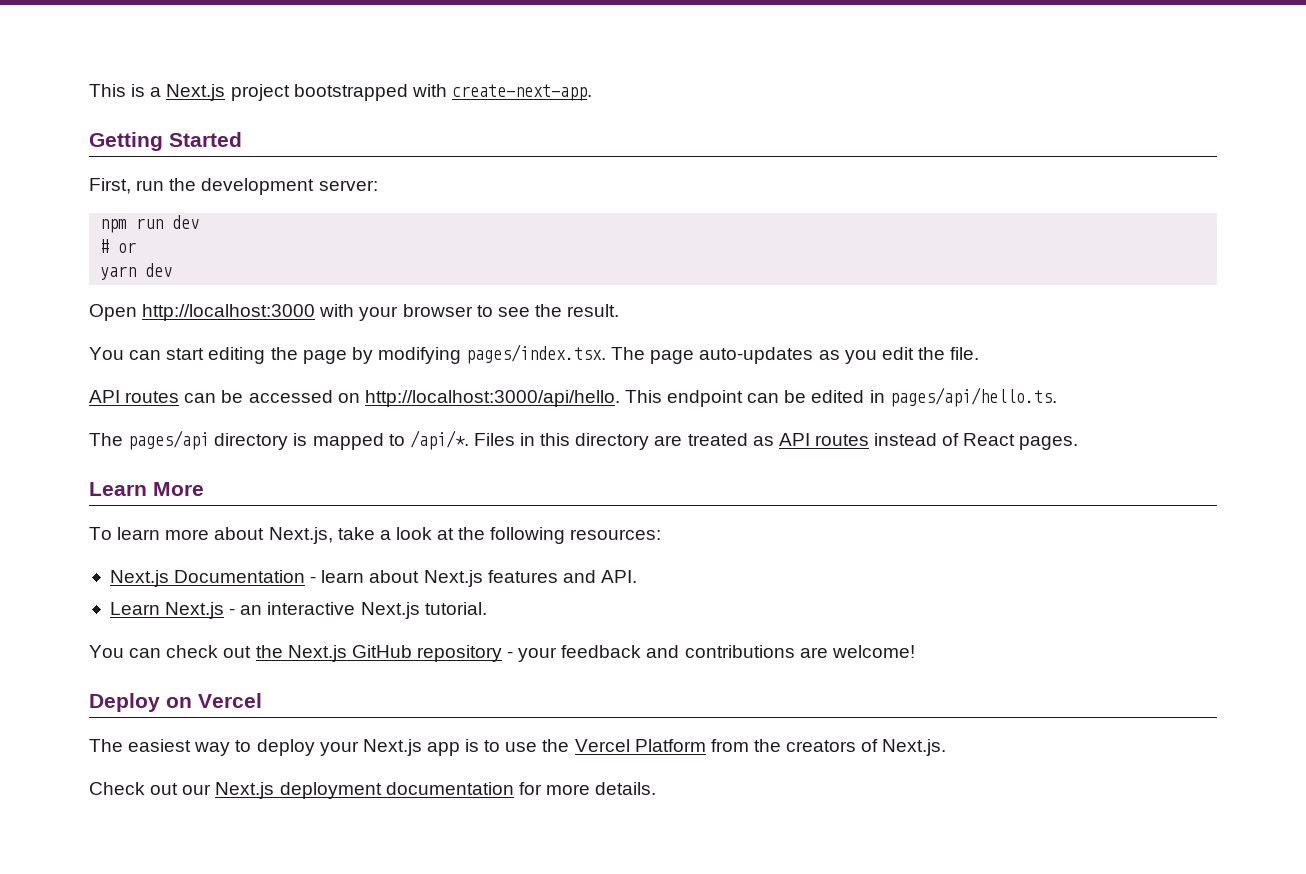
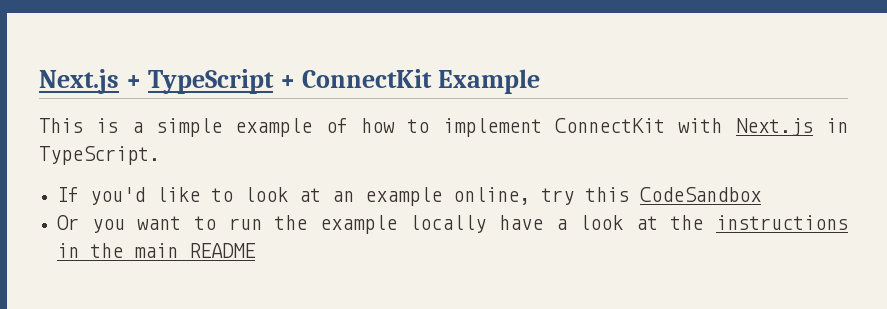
[89,84,592,101] [89,132,242,151] [89,178,378,195] [100,215,200,233] [100,239,137,253] [100,263,173,280] [89,304,620,321] [89,344,980,364] [89,387,1057,407] [89,430,1079,450] [89,482,204,496] [89,527,662,544] [109,570,637,587] [109,602,487,619] [89,645,915,662] [89,693,262,712] [89,739,947,756] [89,782,657,799] This is a Next.js project bootstrapped with create-next-app. // Getting Started // First, run the development server: // npm run dev // # or // yarn dev // Open http://localhost:3000 with your browser to see the result. // You can start editing the page by modifying pages/index.tsx. The page auto-updates as you edit the file. // API routes can be accessed on http://localhost:3000/api/hello. This endpoint can be edited in pages/api/hello.ts. // The pages/api directory is mapped to /api/*. Files in this directory are treated as API routes instead of React pages. // Learn More // To learn more about Next.js, take a look at the following resources: // Next.js Documentation - learn about Next.js features and API. // Learn Next.js - an interactive Next.js tutorial. // You can check out the Next.js GitHub repository - your feedback and contributions are welcome! // Deploy on Vercel // The easiest way to deploy your Next.js app is to use the Vercel Platform from the creators of Next.js. // Check out our Next.js deployment documentation for more details. -> [39,69,541,94] [39,118,849,137] [39,146,160,165] [57,187,762,206] [57,215,848,234] [57,243,256,258] Next.js + TypeScript + ConnectKit Example // This is a simple example of how to implement ConnectKit with Next.js in TypeScript. // If you'd like to look at an example online, try this CodeSandbox // Or you want to run the example locally have a look at the instructions in the main README

